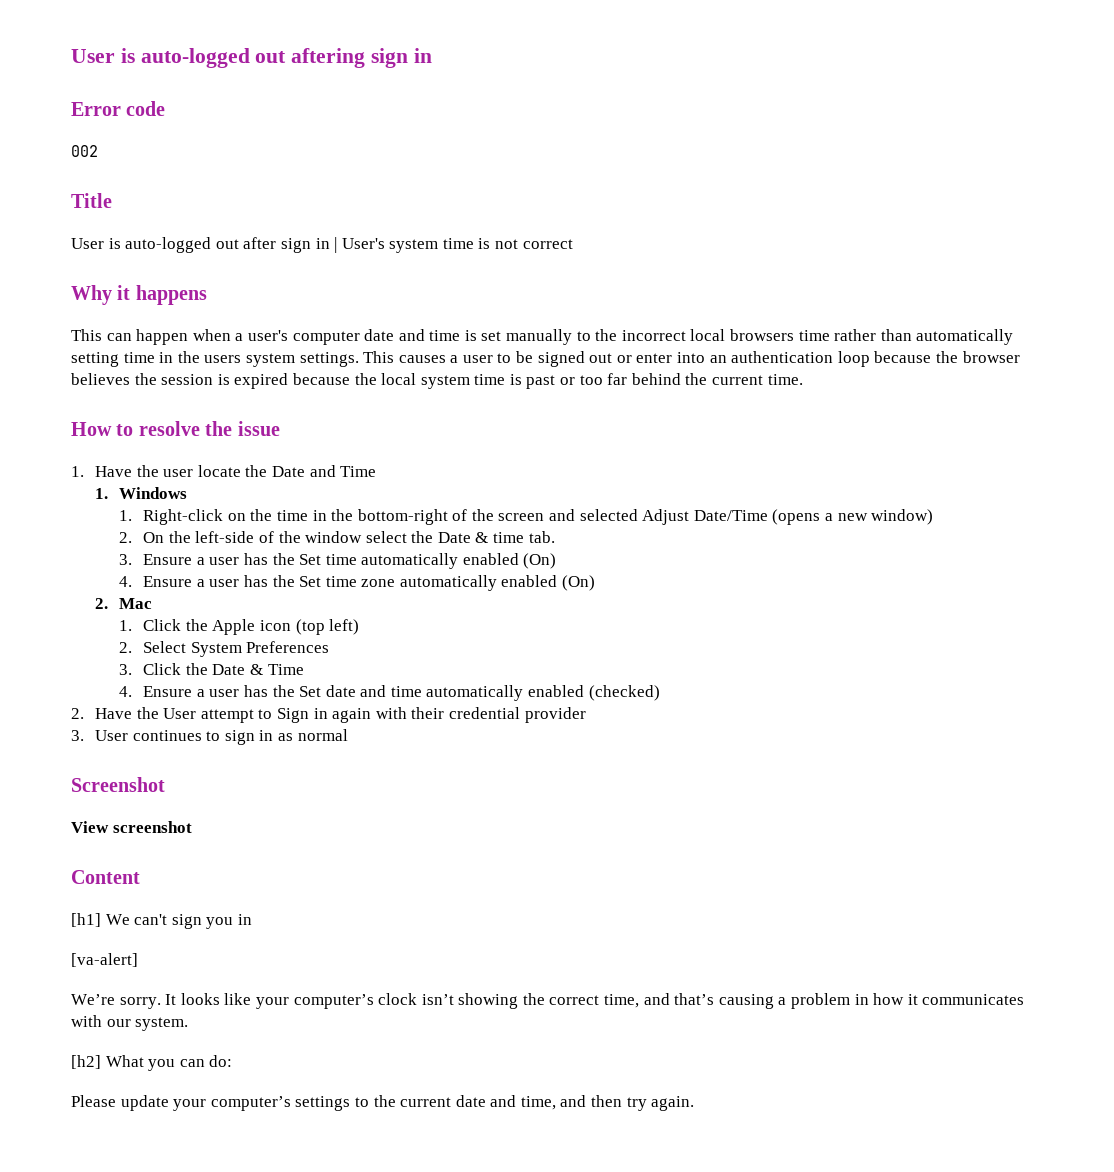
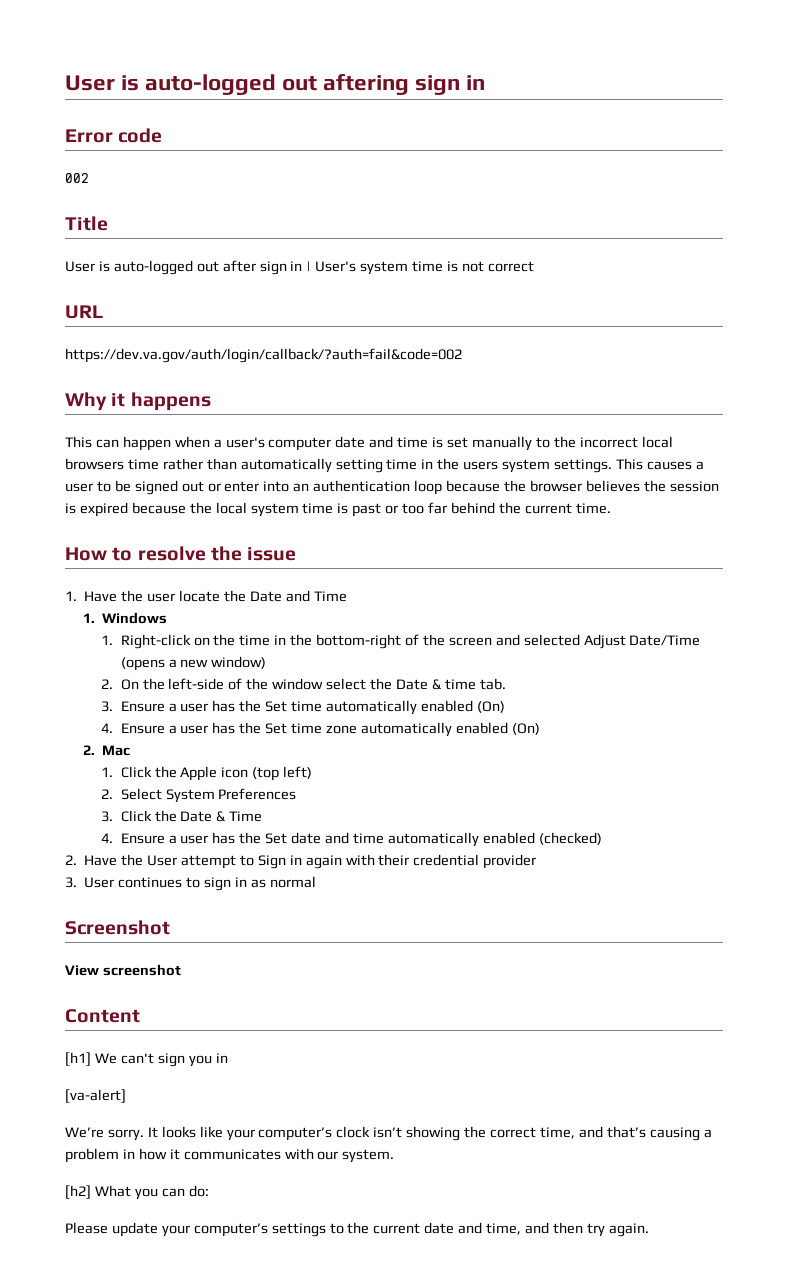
(573, 244) none -> [65,305,103,319] [65,348,462,363] // URL // https://dev.va.gov/auth/login/callback/?auth=fail&code=002

